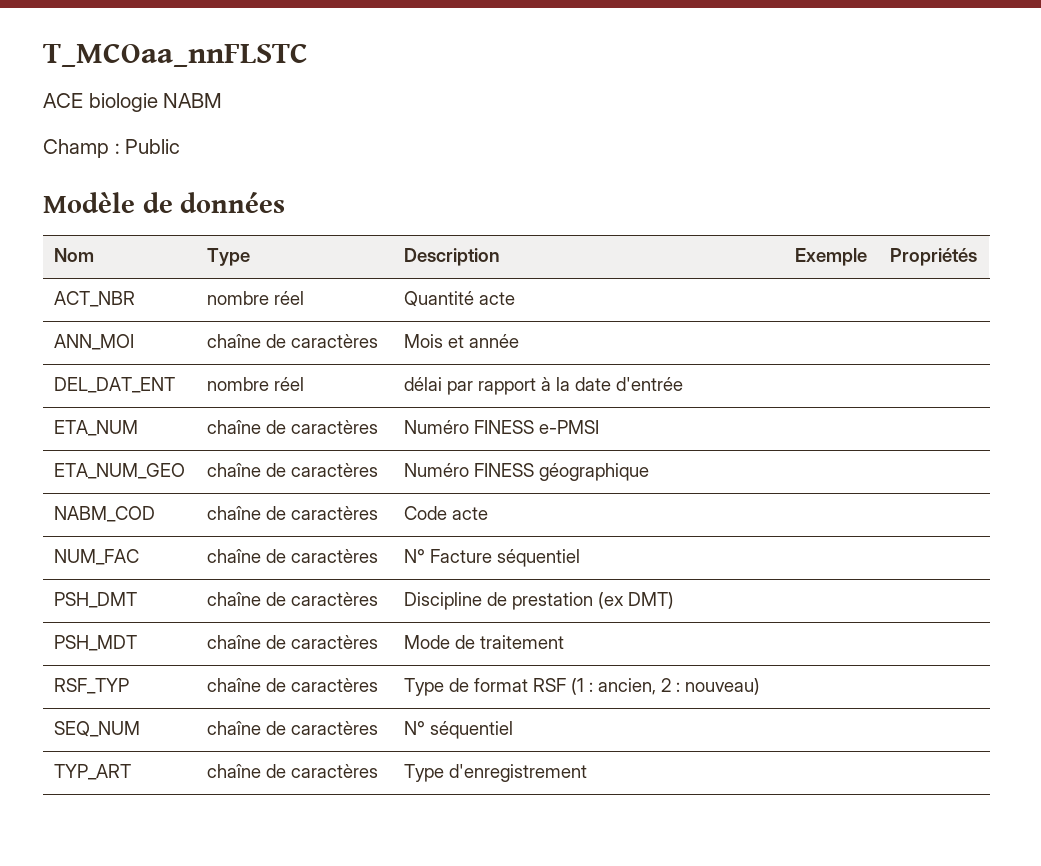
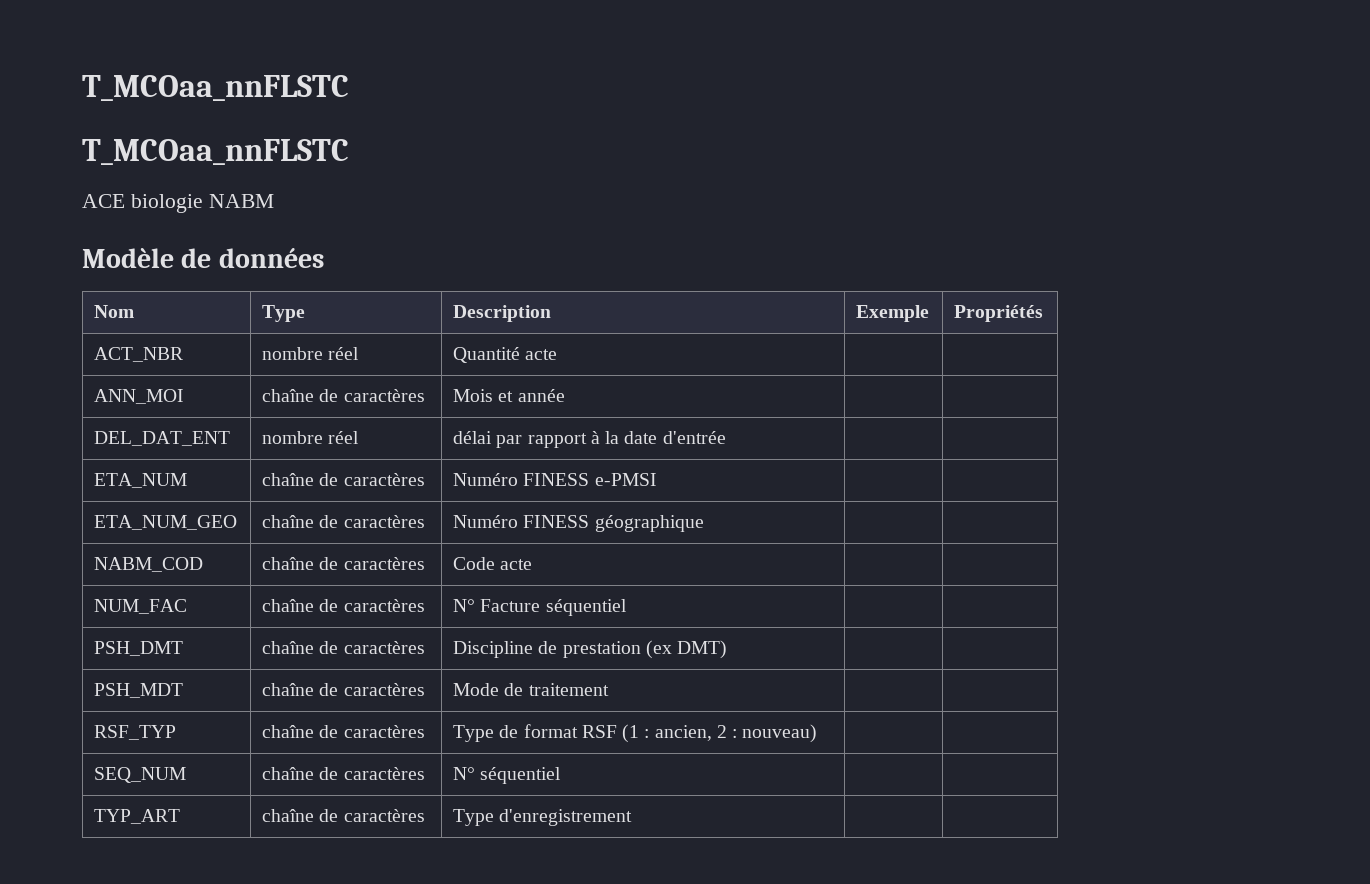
[43,43,308,67] T_MCOaa_nnFLSTC -> [82,75,349,101] [82,139,349,165] T_MCOaa_nnFLSTC // T_MCOaa_nnFLSTC
[43,139,181,158] // Champ : Public -> (274, 201) none

